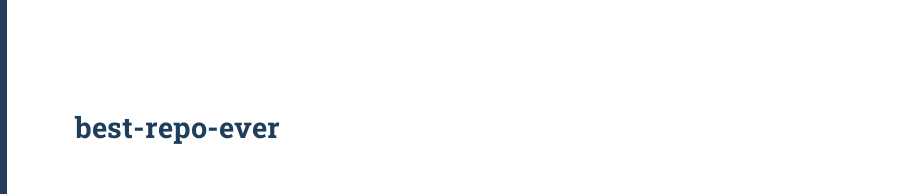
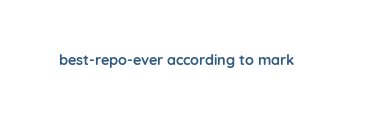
(280, 129) none -> [167,54,294,68] according to mark

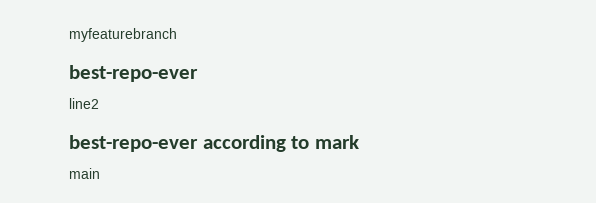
(59, 61) none -> [69,28,177,42] [69,65,198,82] [69,98,99,109] myfeaturebranch // best-repo-ever // line2 //
(294, 59) none -> [69,168,100,179] // main

